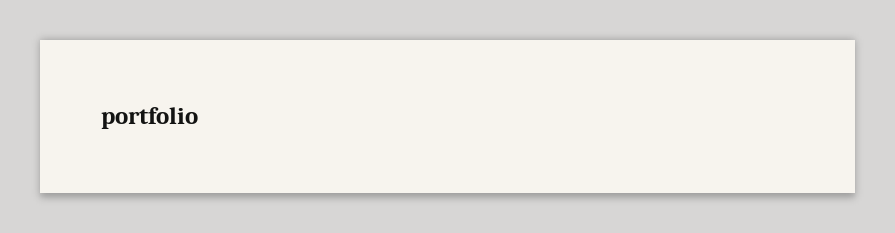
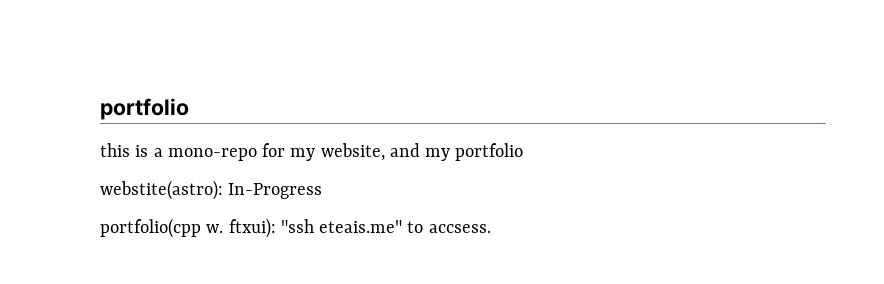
[101,107,198,129] portfolio -> [100,98,189,120] [100,143,524,161] [100,180,323,200] [100,218,491,238] portfolio // this is a mono-repo for my website, and my portfolio // webstite(astro): In-Progress // portfolio(cpp w. ftxui): "ssh eteais.me" to accsess.

